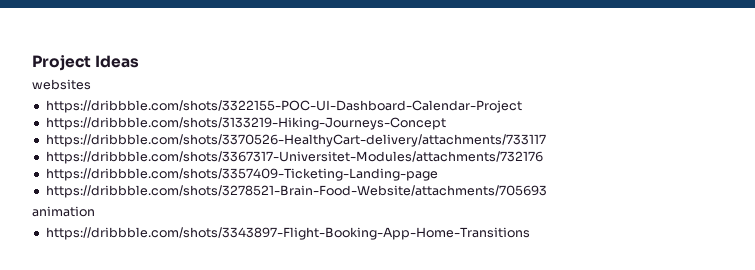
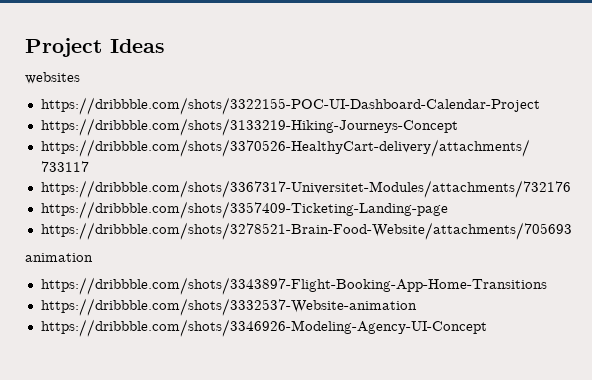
(530, 233) none -> [40,298,417,316] [40,319,487,337] // https://dribbble.com/shots/3332537-Website-animation // https://dribbble.com/shots/3346926-Modeling-Agency-UI-Concept

